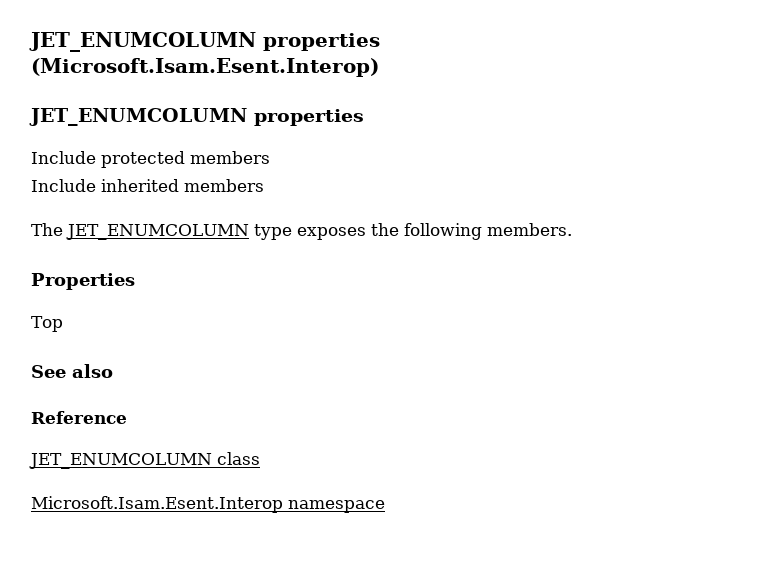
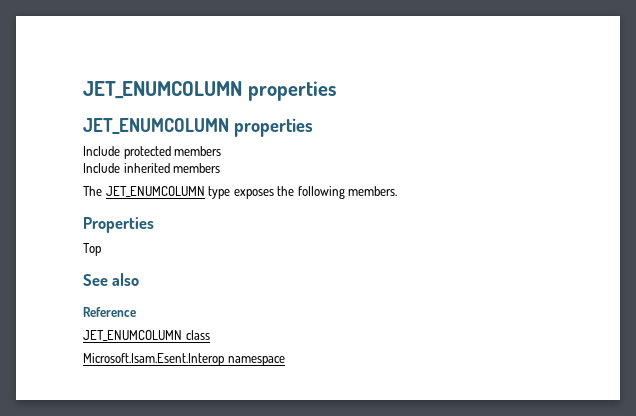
[29,32,380,52] [31,58,379,77] JET_ENUMCOLUMN properties (Microsoft.Isam.Esent.Interop) -> [83,81,336,101] JET_ENUMCOLUMN properties

